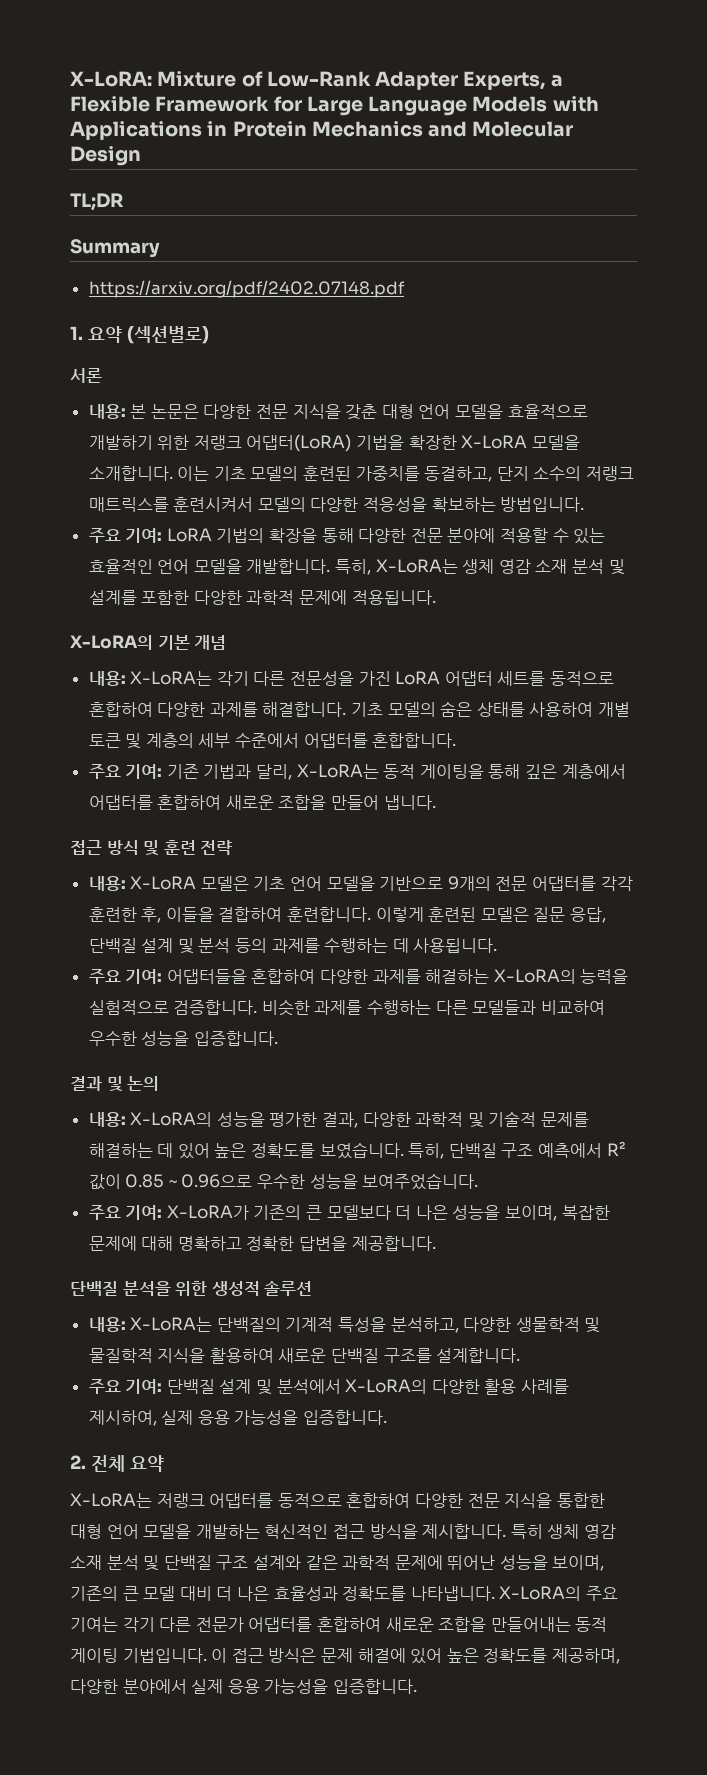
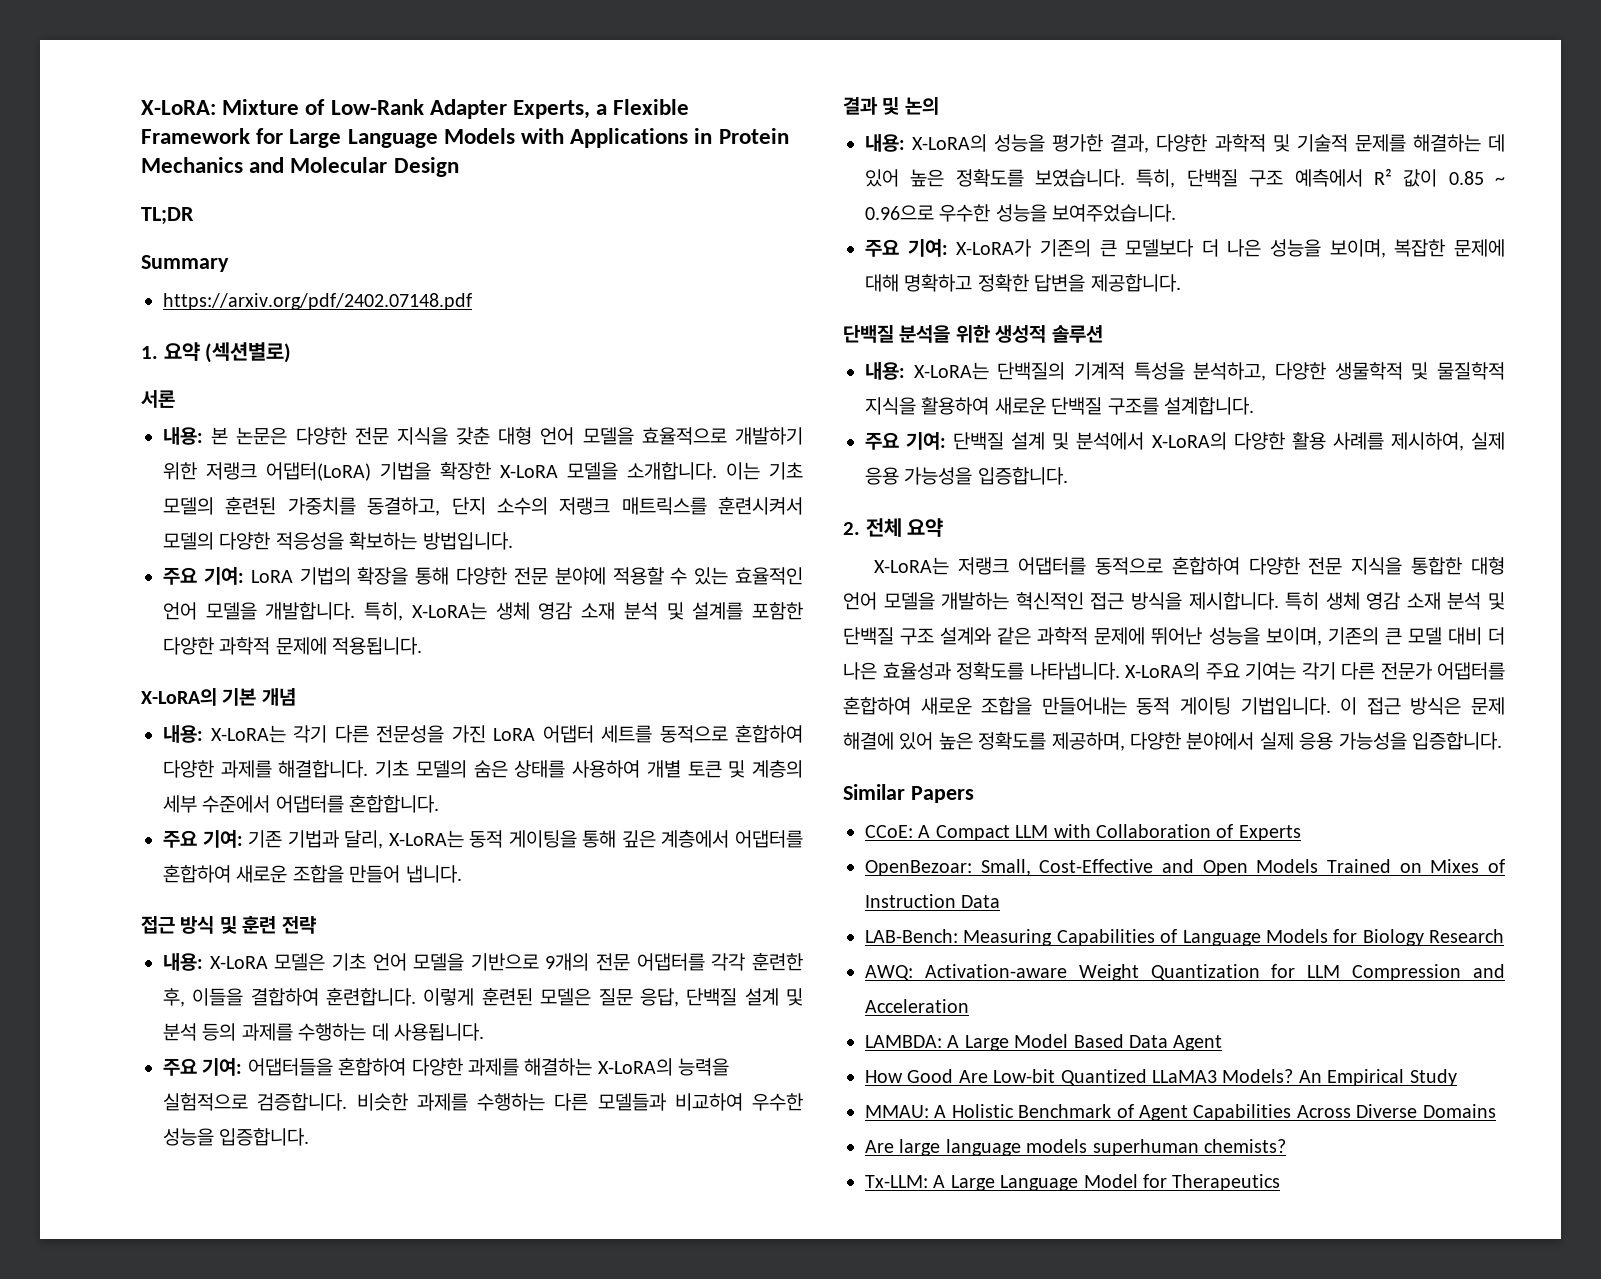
(417, 1686) none -> [843,784,974,803] [865,824,1301,841] [865,859,1505,876] [865,894,1001,908] [865,929,1505,946] [865,964,1505,981] [865,999,969,1013] [865,1034,1223,1051] [865,1069,1457,1086] [865,1104,1496,1121] [865,1139,1286,1156] [865,1174,1281,1191] // Similar Papers // CCoE: A Compact LLM with Collaboration of Experts // OpenBezoar: Small, Cost-Effective and Open Models Trained on Mixes of Instruction Data // LAB-Bench: Measuring Capabilities of Language Models for Biology Research // AWQ: Activation-aware Weight Quantization for LLM Compression and Acceleration // LAMBDA: A Large Model Based Data Agent // How Good Are Low-bit Quantized LLaMA3 Models? An Empirical Study // MMAU: A Holistic Benchmark of Agent Capabilities Across Diverse Domains // Are large language models superhuman chemists? // Tx-LLM: A Large Language Model for Therapeutics

